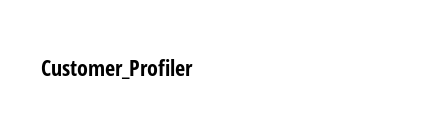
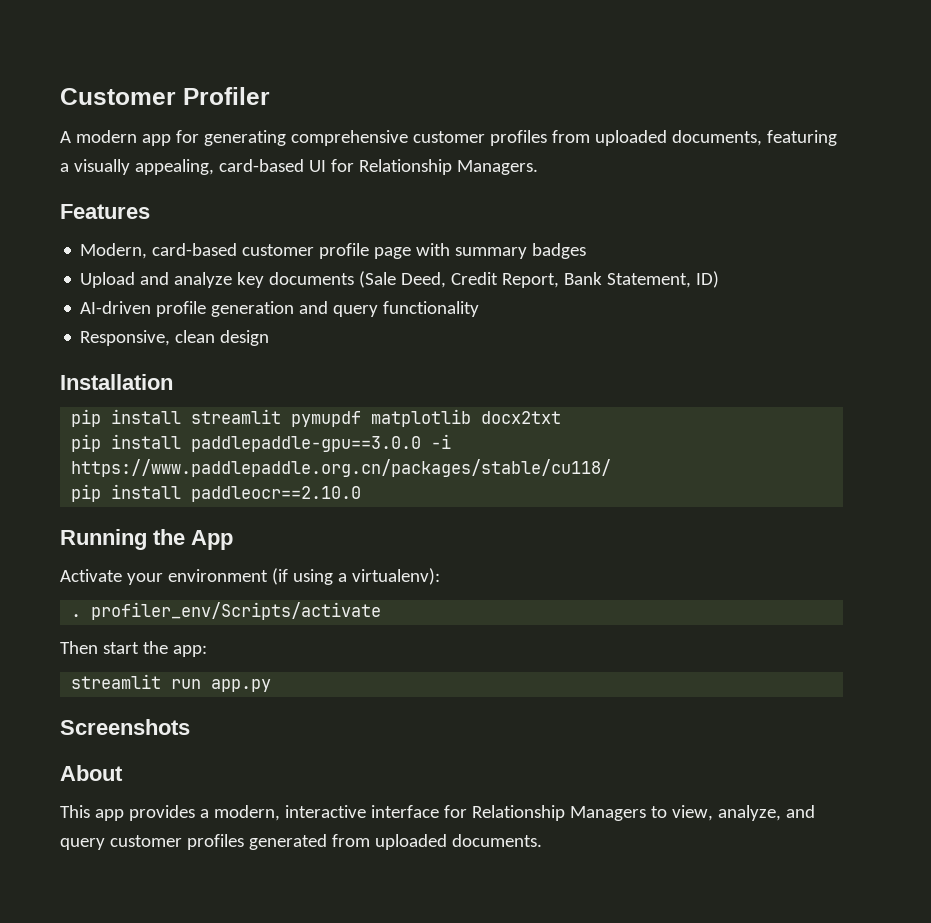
[41,59,193,79] Customer_Profiler -> [60,87,270,105] [60,130,837,146] [60,159,538,175] [60,204,150,219] [80,243,587,259] [80,271,720,288] [80,301,480,317] [80,330,270,346] [60,374,173,390] [71,409,562,427] [71,434,452,452] [71,459,612,477] [71,484,362,502] [60,529,233,550] [60,568,440,585] [71,602,382,620] [60,641,207,657] [71,674,272,692] [60,719,190,735] [60,765,123,781] [60,805,815,821] [60,834,542,850] Customer Profiler // A modern app for generating comprehensive customer profiles from uploaded documents, featuring a visually appealing, card-based UI for Relationship Managers. // Features // Modern, card-based customer profile page with summary badges // Upload and analyze key documents (Sale Deed, Credit Report, Bank Statement, ID) // AI-driven profile generation and query functionality // Responsive, clean design // Installation // pip install streamlit pymupdf matplotlib docx2txt // pip install paddlepaddle-gpu==3.0.0 -i https://www.paddlepaddle.org.cn/packages/stable/cu118/ // pip install paddleocr==2.10.0 // Running the App // Activate your environment (if using a virtualenv): // . profiler_env/Scripts/activate // Then start the app: // streamlit run app.py // Screenshots // About // This app provides a modern, interactive interface for Relationship Managers to view, analyze, and query customer profiles generated from uploaded documents.

